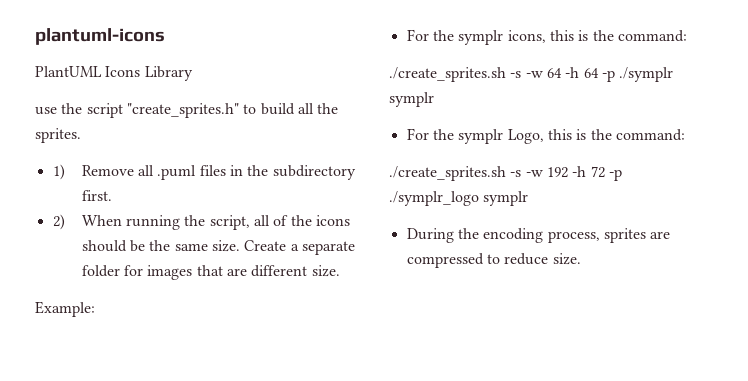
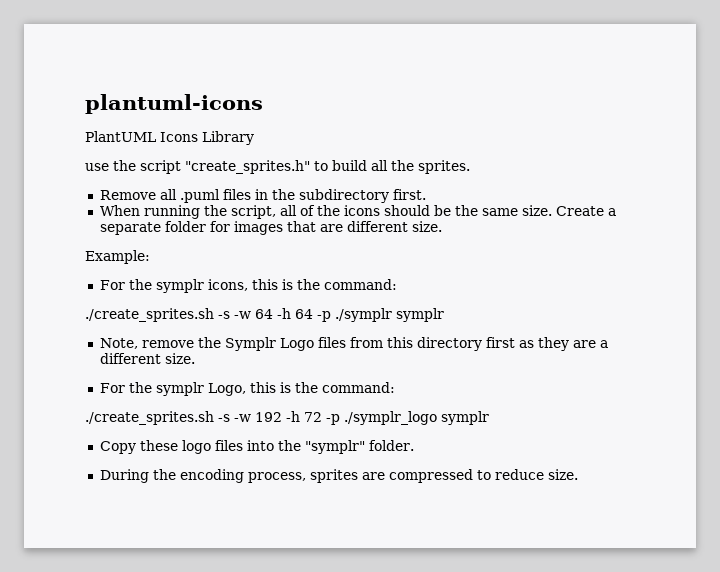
[52,164,65,180] 1) -> (470, 167) none
[52,214,65,230] 2) -> (426, 194) none
(434, 99) none -> [99,337,608,351] [99,353,195,364] // Note, remove the Symplr Logo files from this directory first as they are a different size.
(529, 198) none -> [99,440,414,454] // Copy these logo files into the "symplr" folder.

